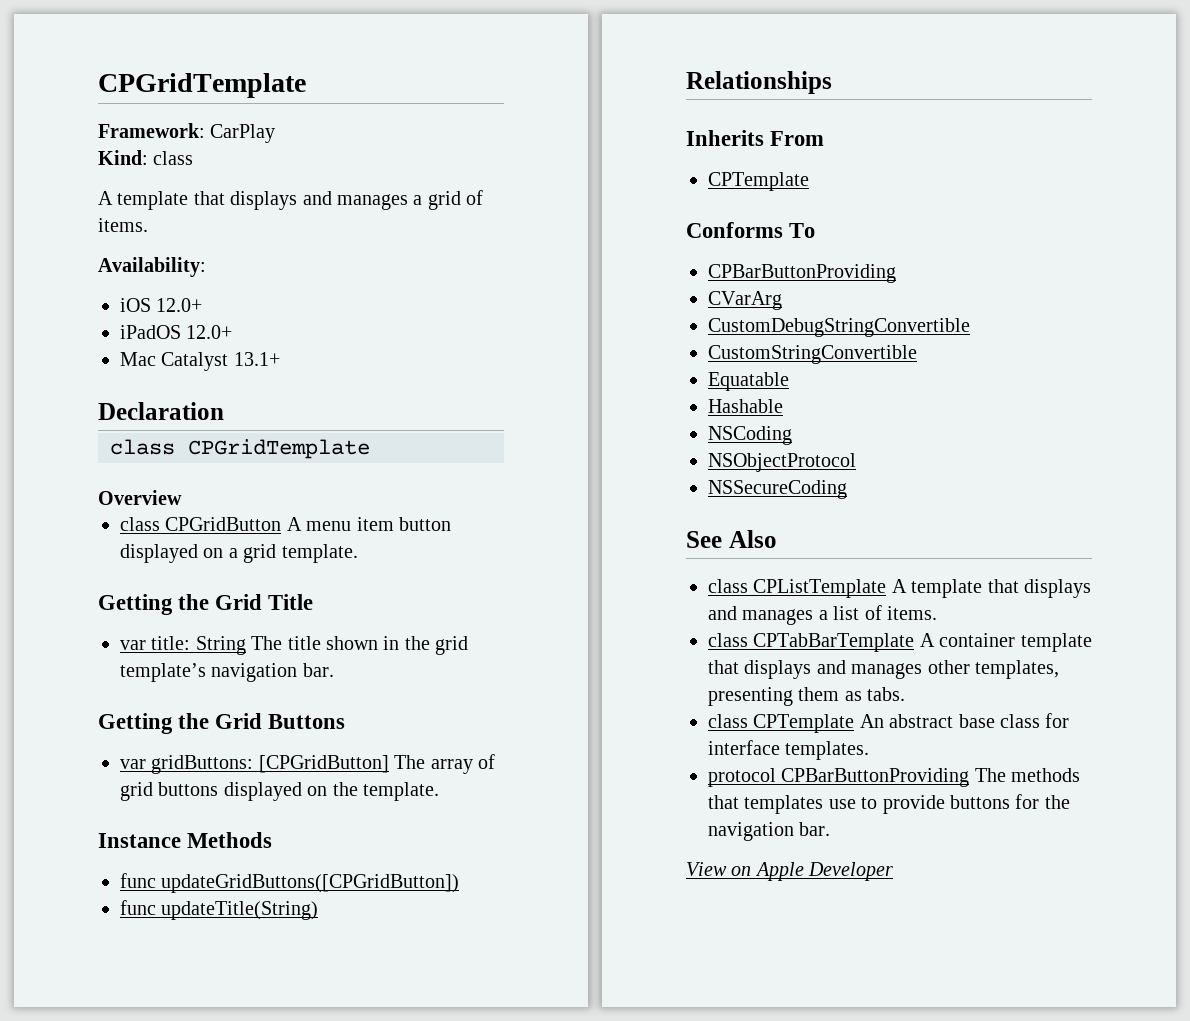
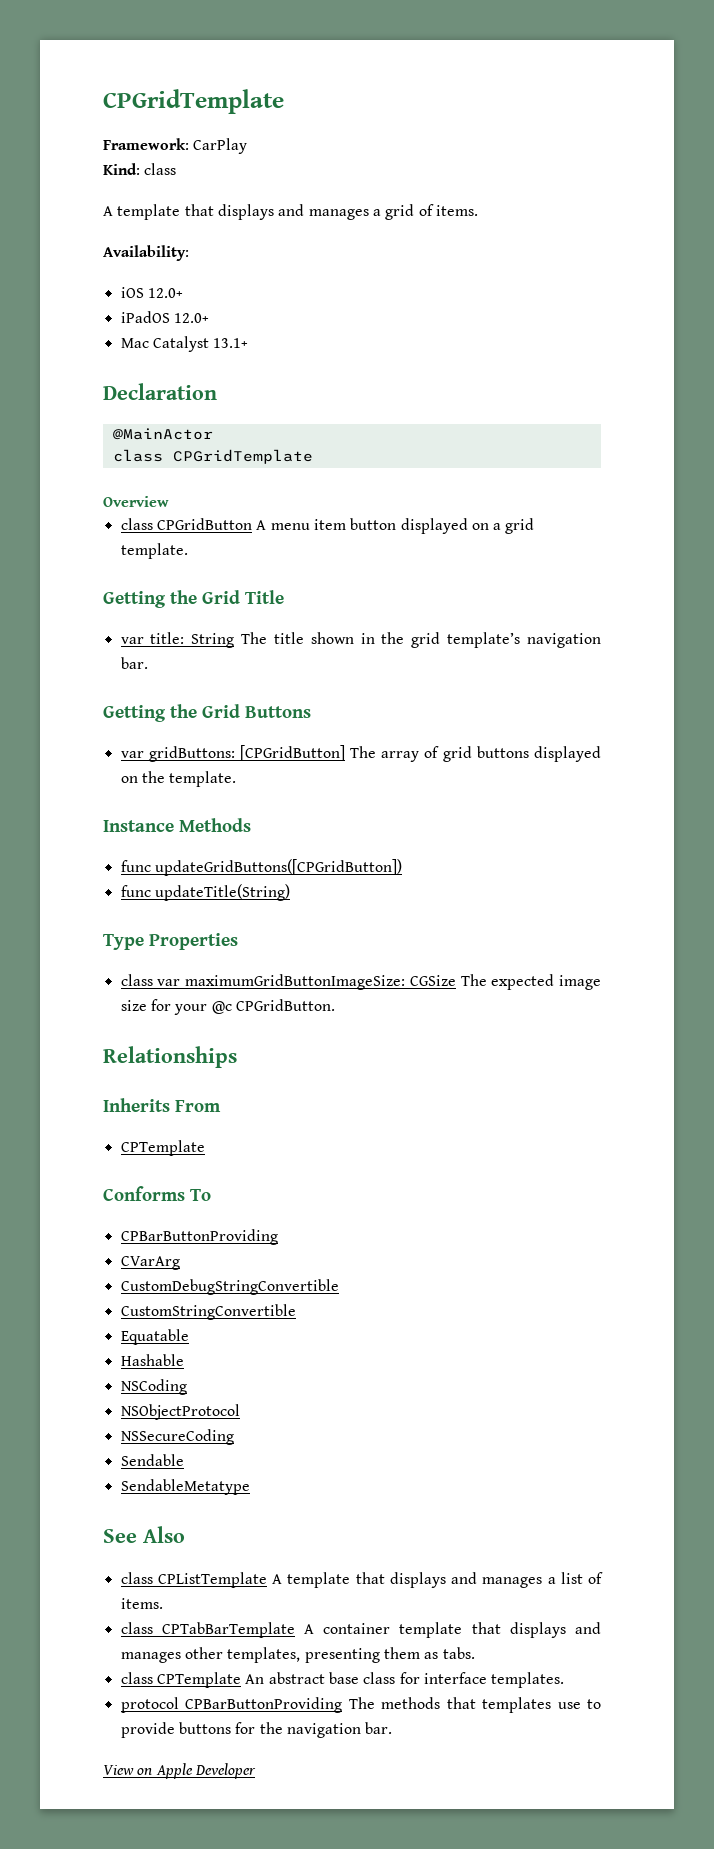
(224, 411) none -> [112,428,213,440] // @MainActor
(319, 910) none -> [103,933,238,950] [120,974,601,990] [120,999,335,1015] // Type Properties // class var maximumGridButtonImageSize: CGSize The expected image size for your @c CPGridButton.
(847, 489) none -> [120,1454,184,1466] [120,1479,250,1495] // Sendable // SendableMetatype

